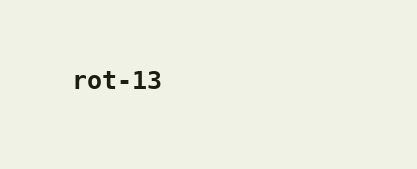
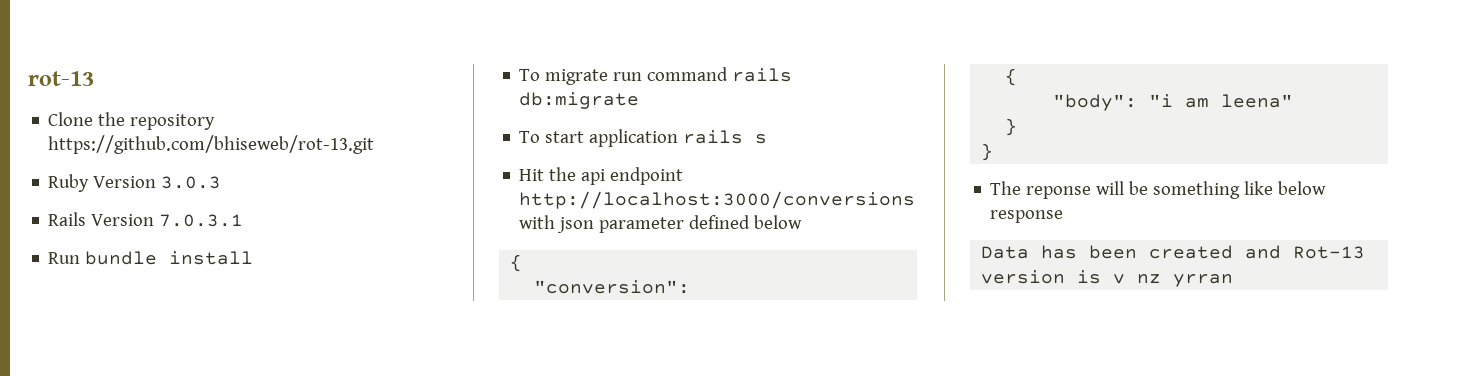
(162, 80) none -> [48,112,216,130] [48,135,375,154] [48,174,222,192] [48,212,244,227] [48,251,254,265] [519,67,793,85] [519,92,640,109] [519,129,768,147] [519,167,684,185] [519,191,916,209] [519,215,803,233] [510,254,523,272] [534,280,691,294] [1005,68,1018,86] [1053,94,1294,111] [1005,118,1018,136] [981,143,994,161] [990,181,1327,199] [990,210,1064,223] [981,245,1366,259] [981,270,1234,287] // Clone the repository https://github.com/bhiseweb/rot-13.git // Ruby Version 3.0.3 // Rails Version 7.0.3.1 // Run bundle install // To migrate run command rails db:migrate // To start application rails s // Hit the api endpoint http://localhost:3000/conversions with json parameter defined below // { // "conversion": // { // "body": "i am leena" // } // } // The reponse will be something like below response // Data has been created and Rot-13 version is v nz yrran

